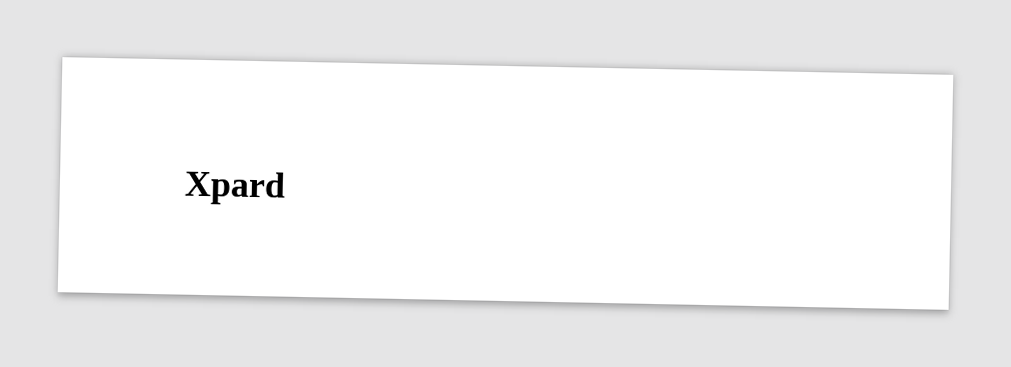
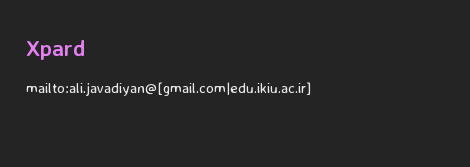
(286, 188) none -> [26,82,311,96] // mailto:ali.javadiyan@[gmail.com|edu.ikiu.ac.ir]

